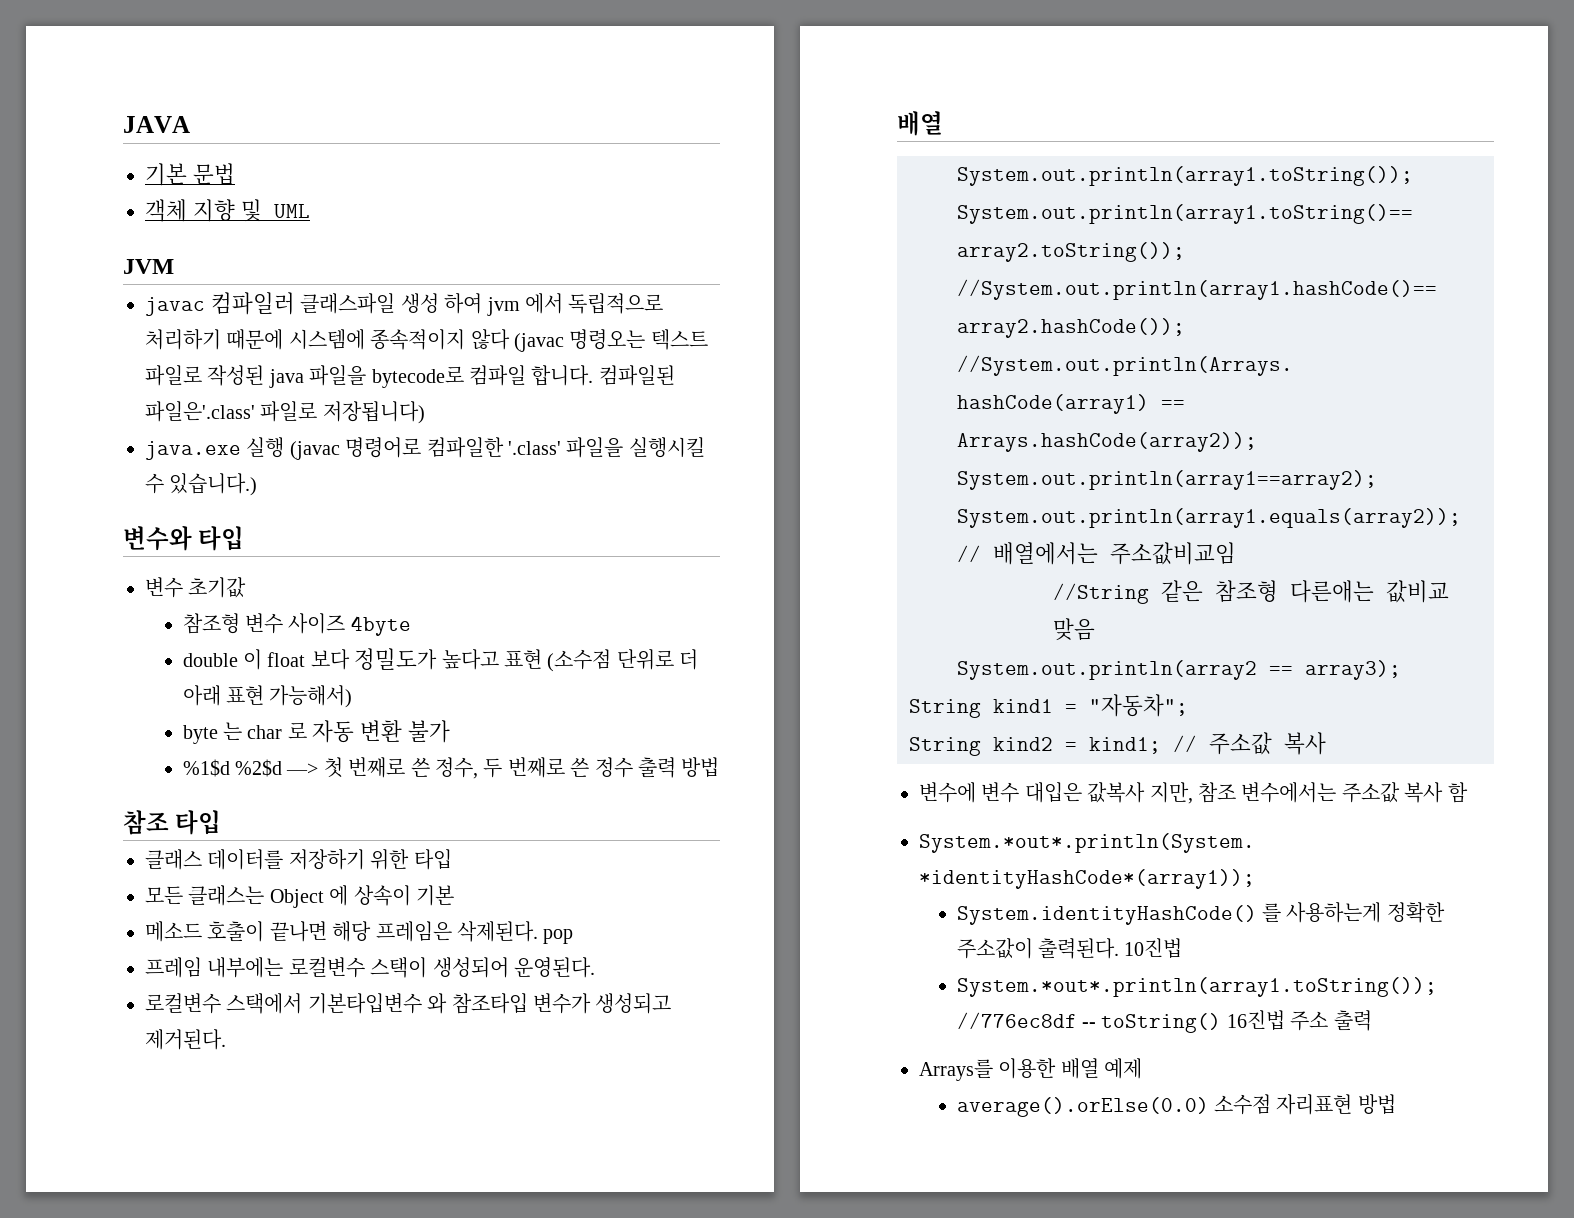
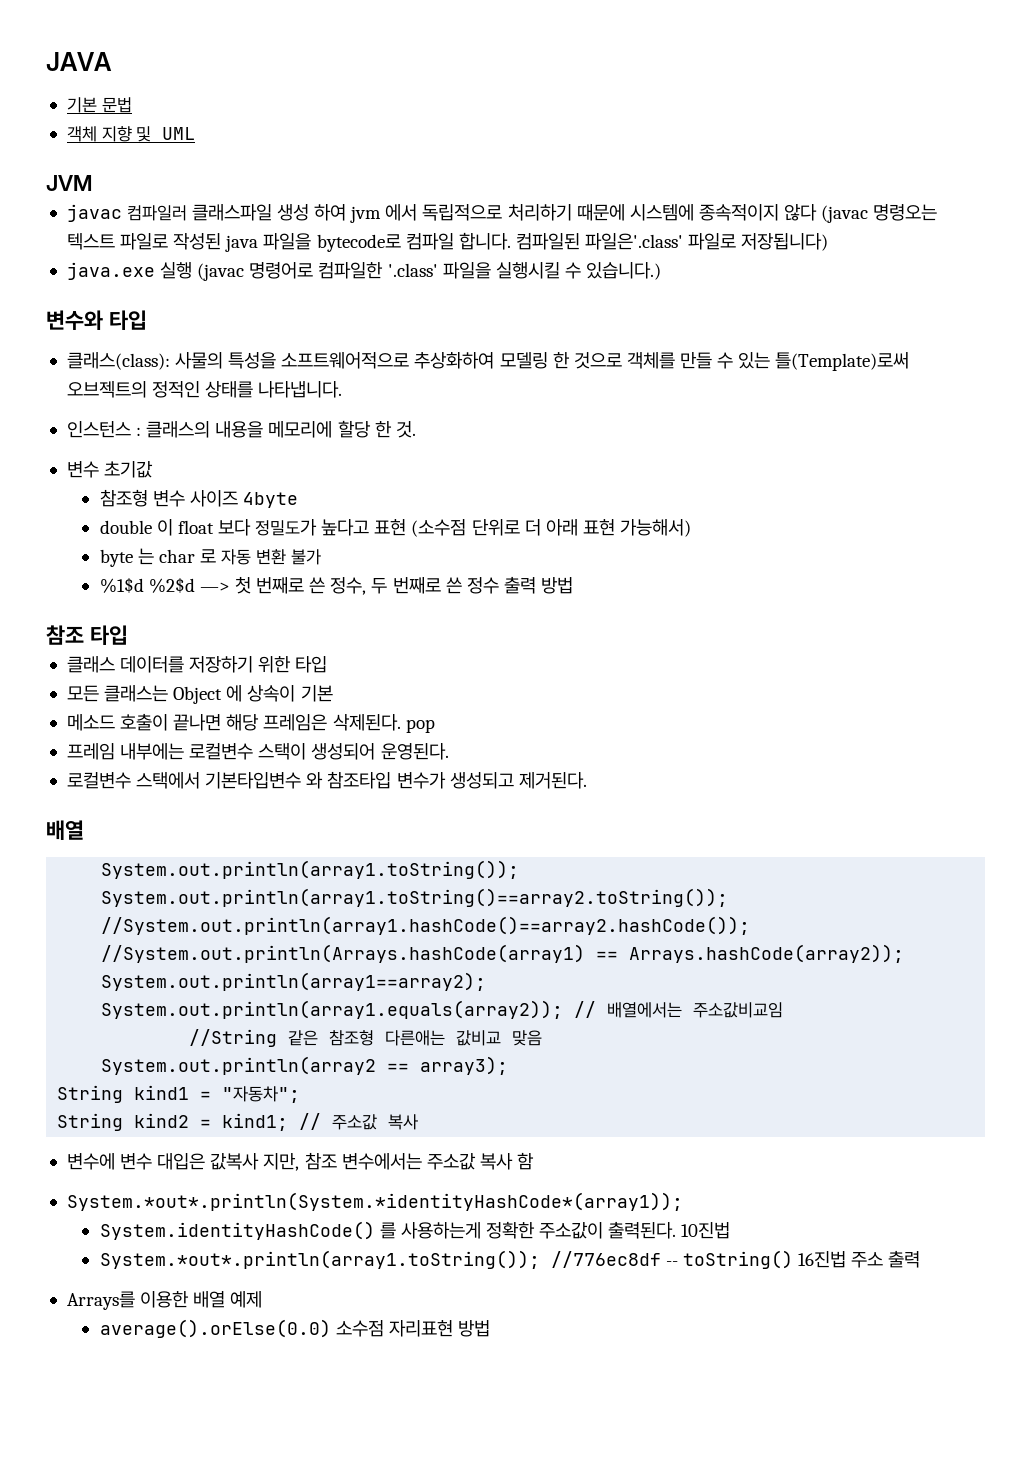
(245, 538) none -> [66,352,910,371] [66,381,343,398] [66,420,416,438] // 클래스(class): 사물의 특성을 소프트웨어적으로 추상화하여 모델링 한 것으로 객체를 만들 수 있는 틀(Template)로써 오브젝트의 정적인 상태를 나타냅니다. // 인스턴스 : 클래스의 내용을 메모리에 할당 한 것.

